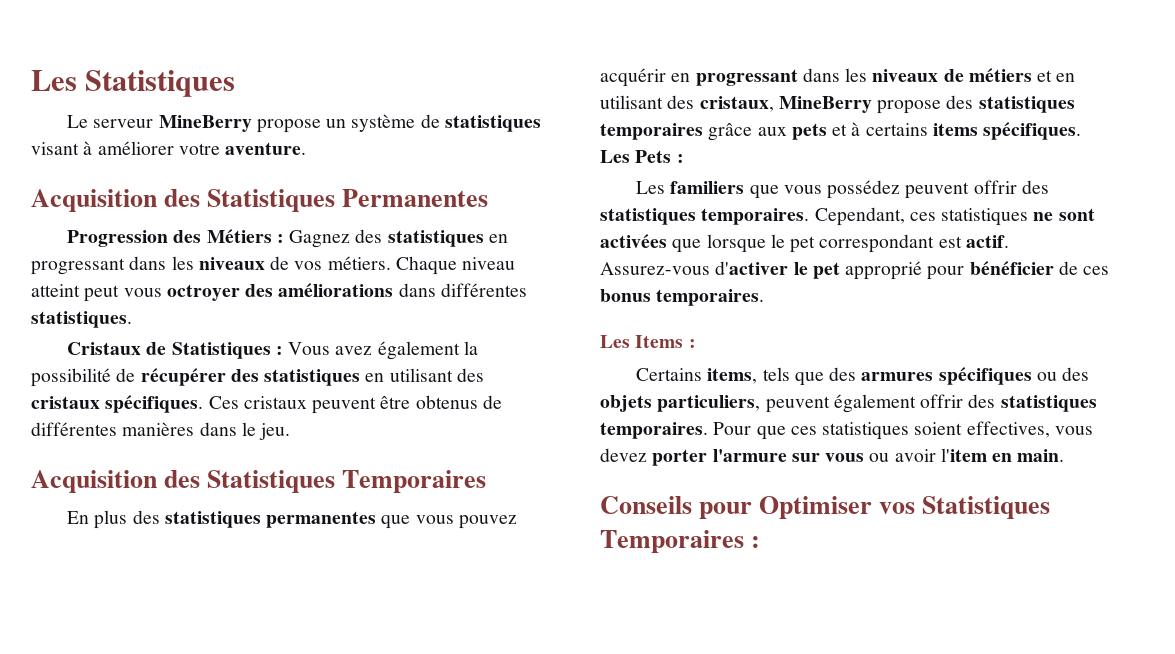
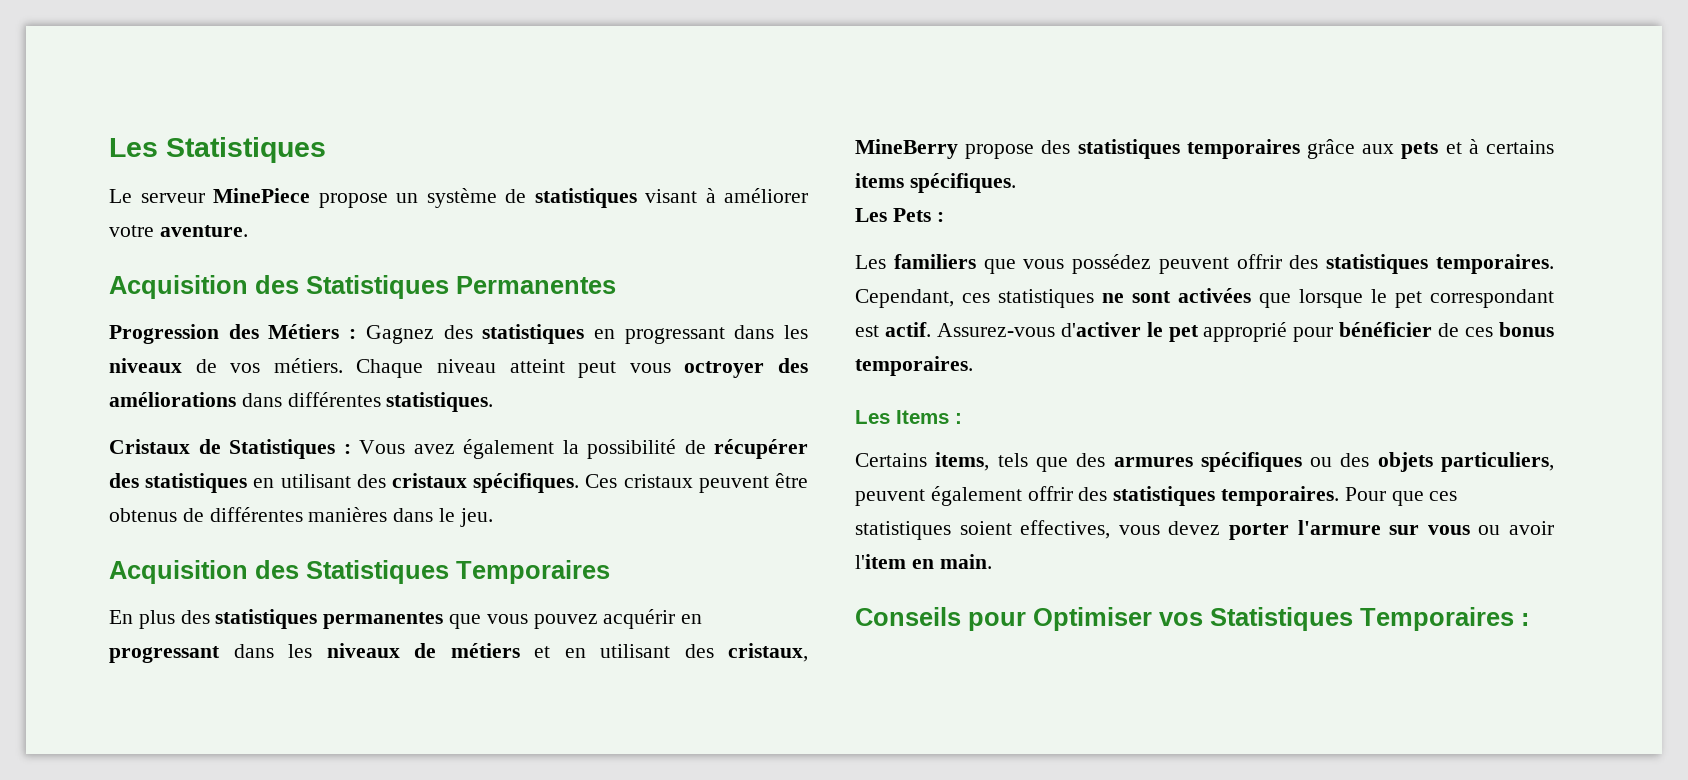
[158,115,252,132] MineBerry -> [213,188,310,203] MinePiece

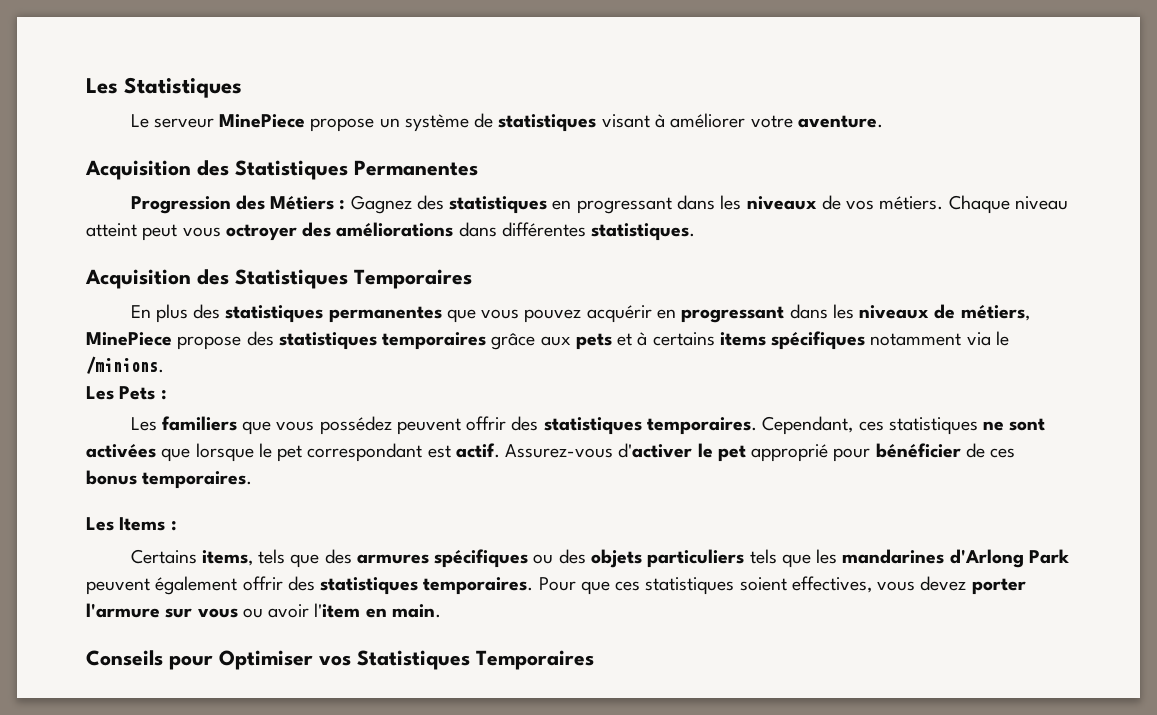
[109,439,808,459] [109,473,808,493] [109,507,493,527] // Cristaux de Statistiques : Vous avez également la possibilité de récupérer des statistiques en utilisant des cristaux spécifiques. Ces cristaux peuvent être obtenus de différentes manières dans le jeu. -> (696, 232) none
[450,643,808,662] [855,139,958,159] métiers et en utilisant des cristaux, MineBerry -> [960,304,1030,321] [86,332,172,346] métiers, MinePiece
[909,173,1016,193] spécifiques. -> [771,331,1009,350] [86,356,164,374] spécifiques notamment via le /minions.
[1441,452,1554,472] particuliers, -> [647,549,1069,568] particuliers tels que les mandarines d'Arlong Park
[1521,613,1529,626] : -> (594, 660) none

